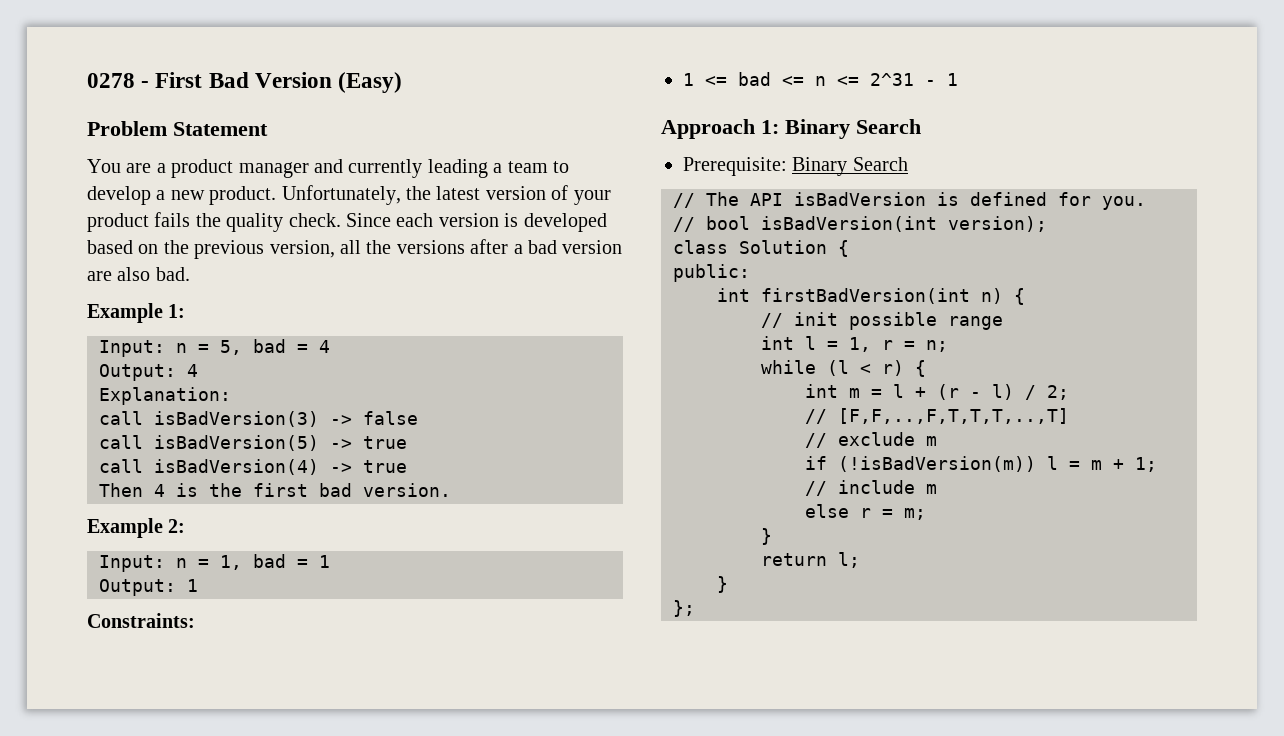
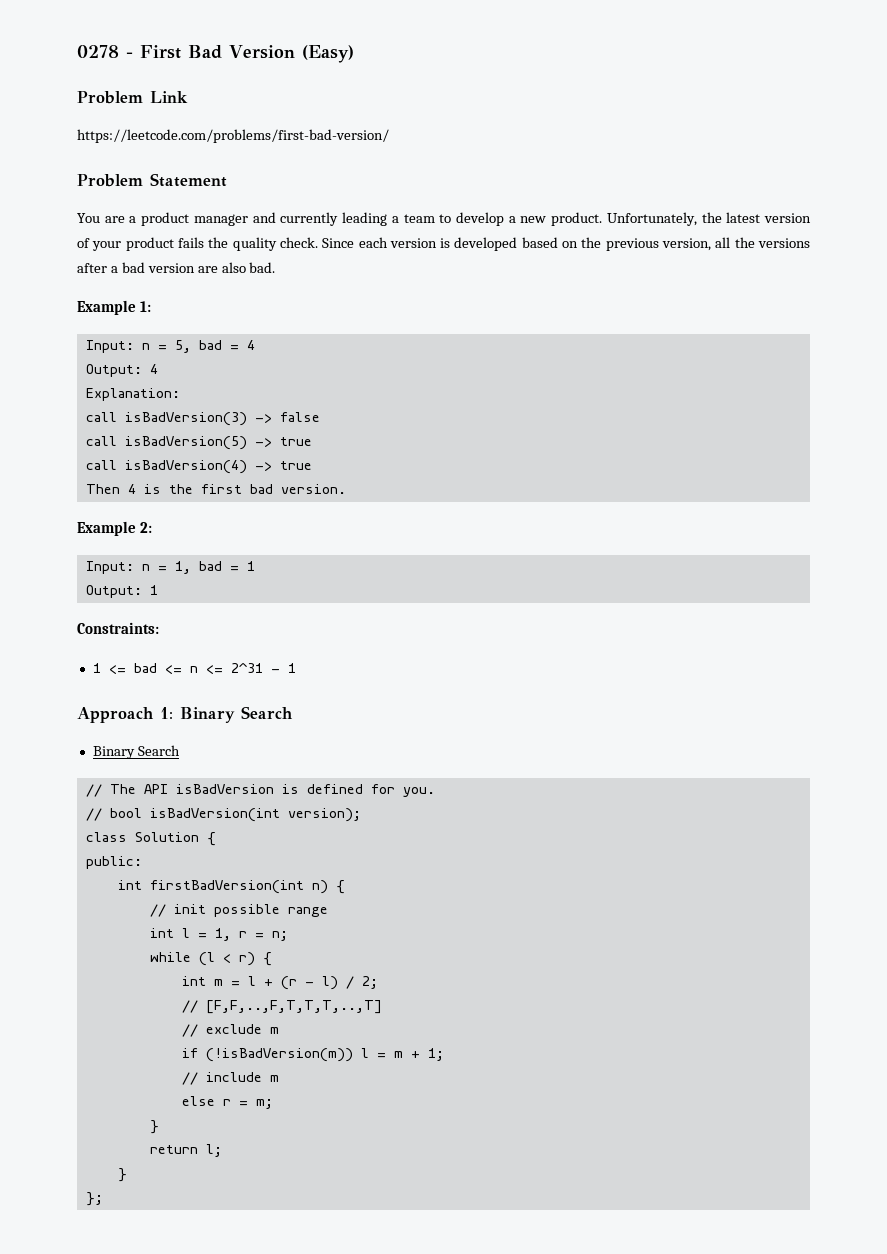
(403, 82) none -> [77,91,188,104] [77,129,389,143] // Problem Link // https://leetcode.com/problems/first-bad-version/
[683,157,787,176] Prerequisite: -> (293, 712) none

